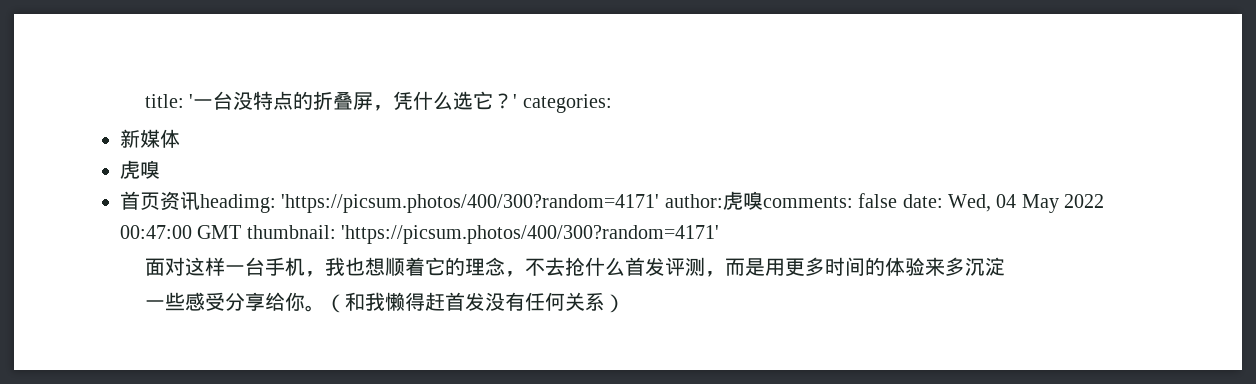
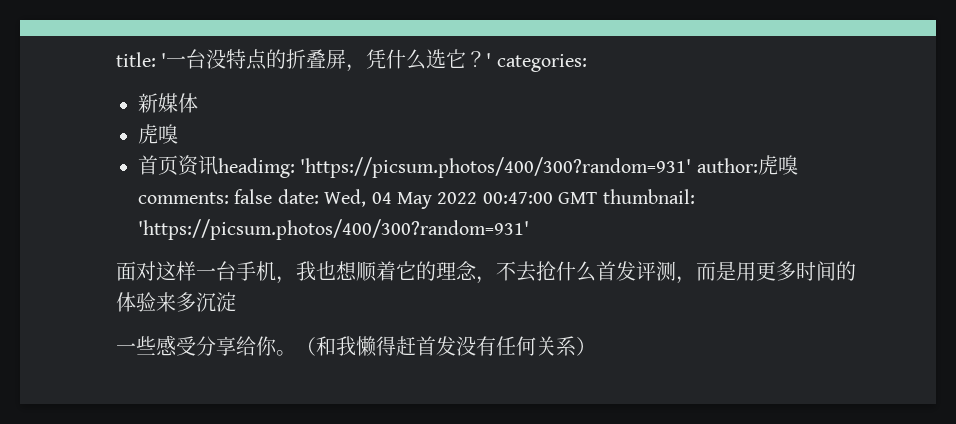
[281,194,660,213] 'https://picsum.photos/400/300?random=4171' -> [300,157,692,178] 'https://picsum.photos/400/300?random=931'
[341,225,720,244] 'https://picsum.photos/400/300?random=4171' -> [138,219,529,240] 'https://picsum.photos/400/300?random=931'

